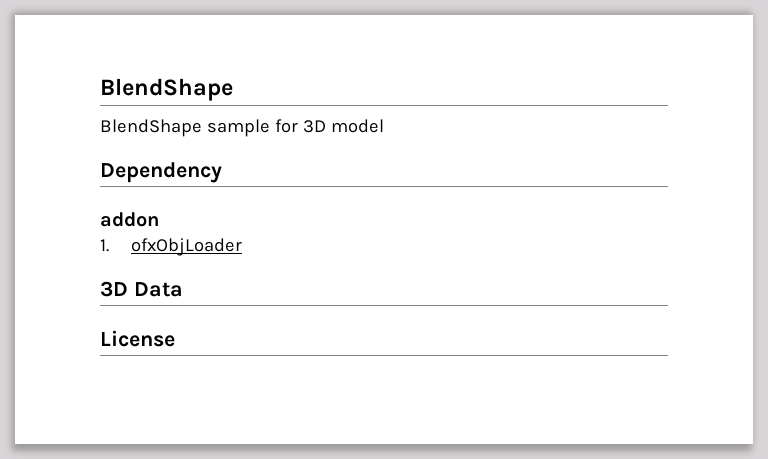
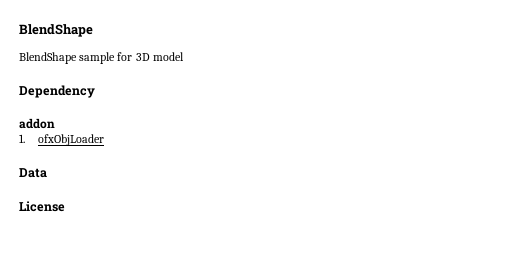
[100,281,128,297] 3D -> (105, 140) none

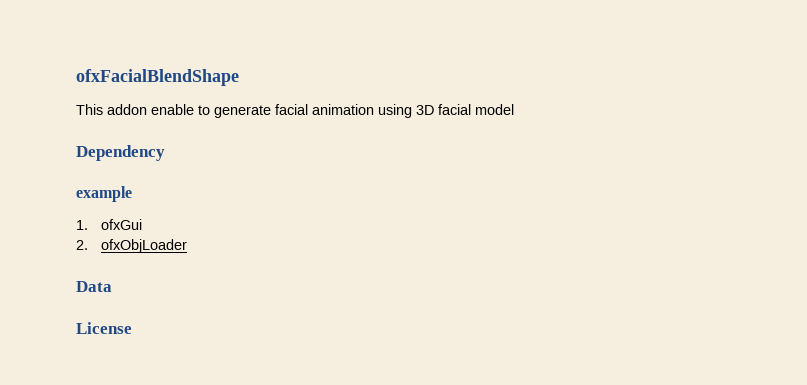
[19,24,93,37] [19,52,184,64] [19,85,95,98] [19,118,55,129] [19,134,25,143] BlendShape // BlendShape sample for 3D model // Dependency // addon // 1. -> [76,69,239,86] [76,104,514,118] [76,145,165,161] [76,186,132,202] [76,219,142,230] [76,240,88,250] ofxFacialBlendShape // This addon enable to generate facial animation using 3D facial model // Dependency // example // 1. ofxGui // 2.

